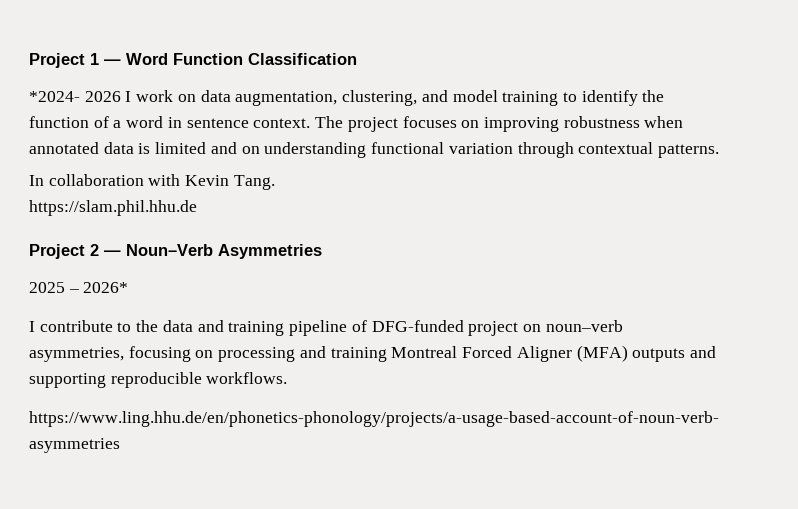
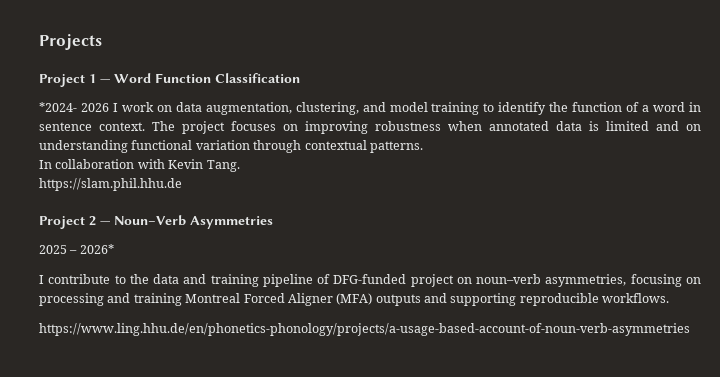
(29, 60) none -> [39,34,102,50] Projects //

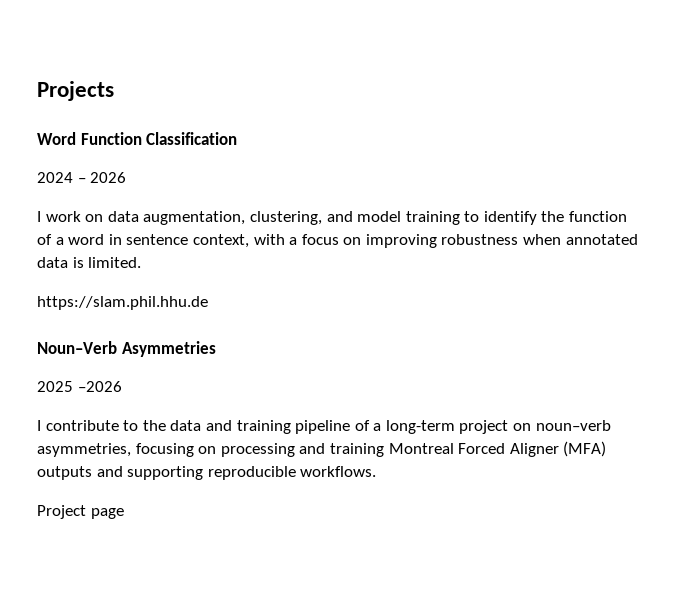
[39,74,110,87] Project 1 — -> (114, 91) none
[39,102,77,112] *2024- -> [37,172,86,183] 2024 –
(109, 107) none -> (127, 177) //
[99,121,276,134] context. The project focuses -> [192,234,339,248] context, with a focus
[606,121,701,131] [39,140,423,153] [39,159,240,172] [39,178,182,191] [39,216,110,229] limited and on understanding functional variation through contextual patterns. // In collaboration with Kevin Tang. // https://slam.phil.hhu.de // Project 2 — -> [88,257,142,268] [37,296,208,310] limited. // https://slam.phil.hhu.de //
[69,244,114,254] – 2026* -> [77,381,122,392] –2026
[333,274,407,284] DFG-funded -> [373,420,455,434] a long-term
[39,323,690,336] https://www.ling.hhu.de/en/phonetics-phonology/projects/a-usage-based-account-of-noun-verb-asymmetries -> [37,505,124,519] Project page

